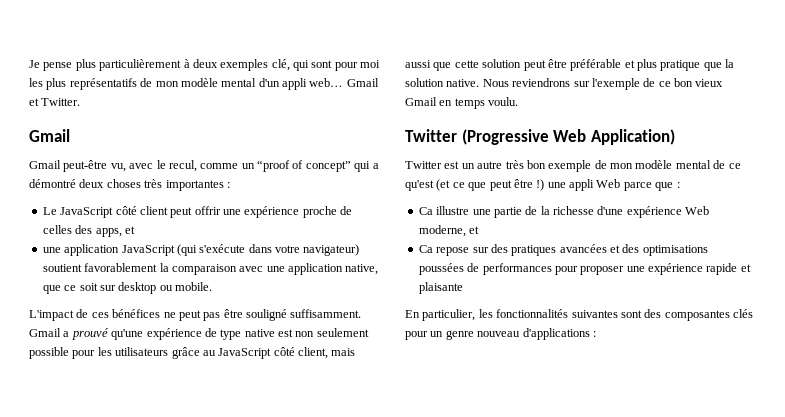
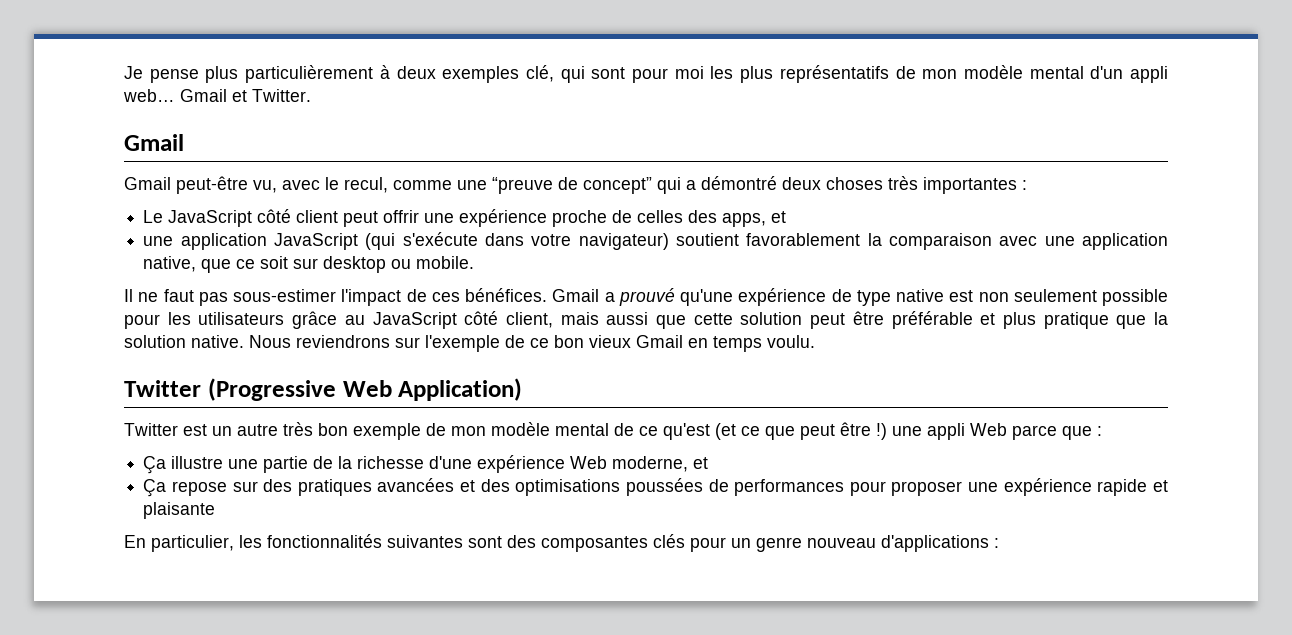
[241,160,304,172] un “proof of -> [457,177,578,194] une “preuve de
[29,309,362,321] L'impact de ces bénéfices ne peut pas être souligné suffisamment. -> [124,288,547,306] Il ne faut pas sous-estimer l'impact de ces bénéfices.
[418,207,433,215] Ca -> [143,456,167,474] Ça
[418,245,433,253] Ca -> [143,479,167,497] Ça

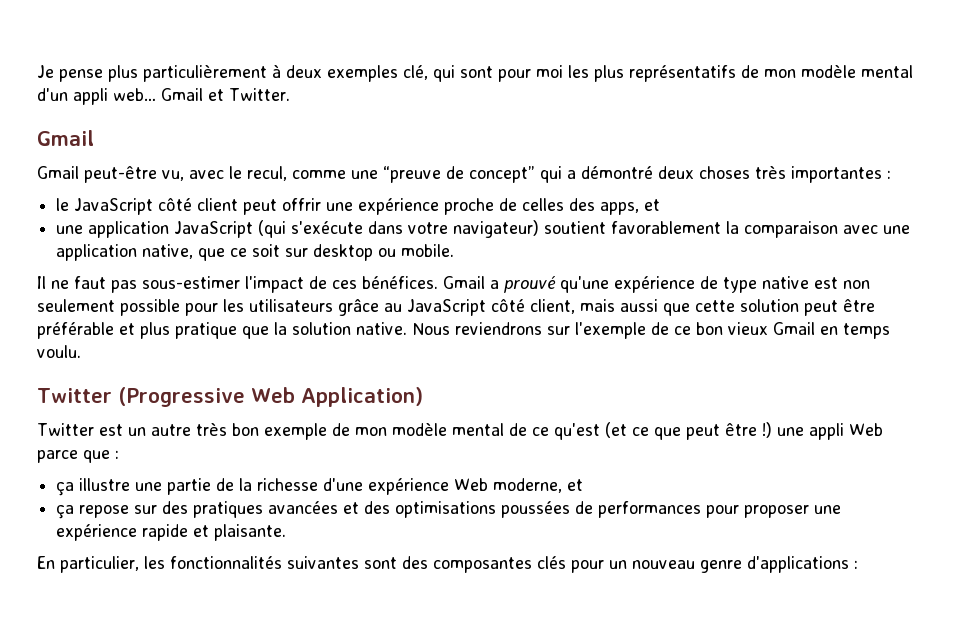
[143,210,164,223] Le -> [56,198,70,211] le
[143,456,167,474] Ça -> [56,482,75,496] ça
[143,479,167,497] Ça -> [56,505,75,519] ça
[143,502,216,519] plaisante -> [214,524,287,541] plaisante.
[756,537,876,552] genre nouveau -> [632,560,742,573] nouveau genre

